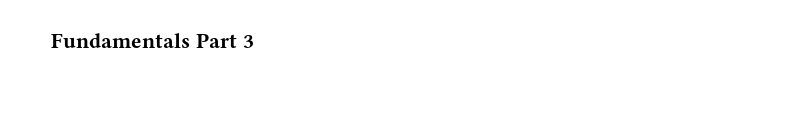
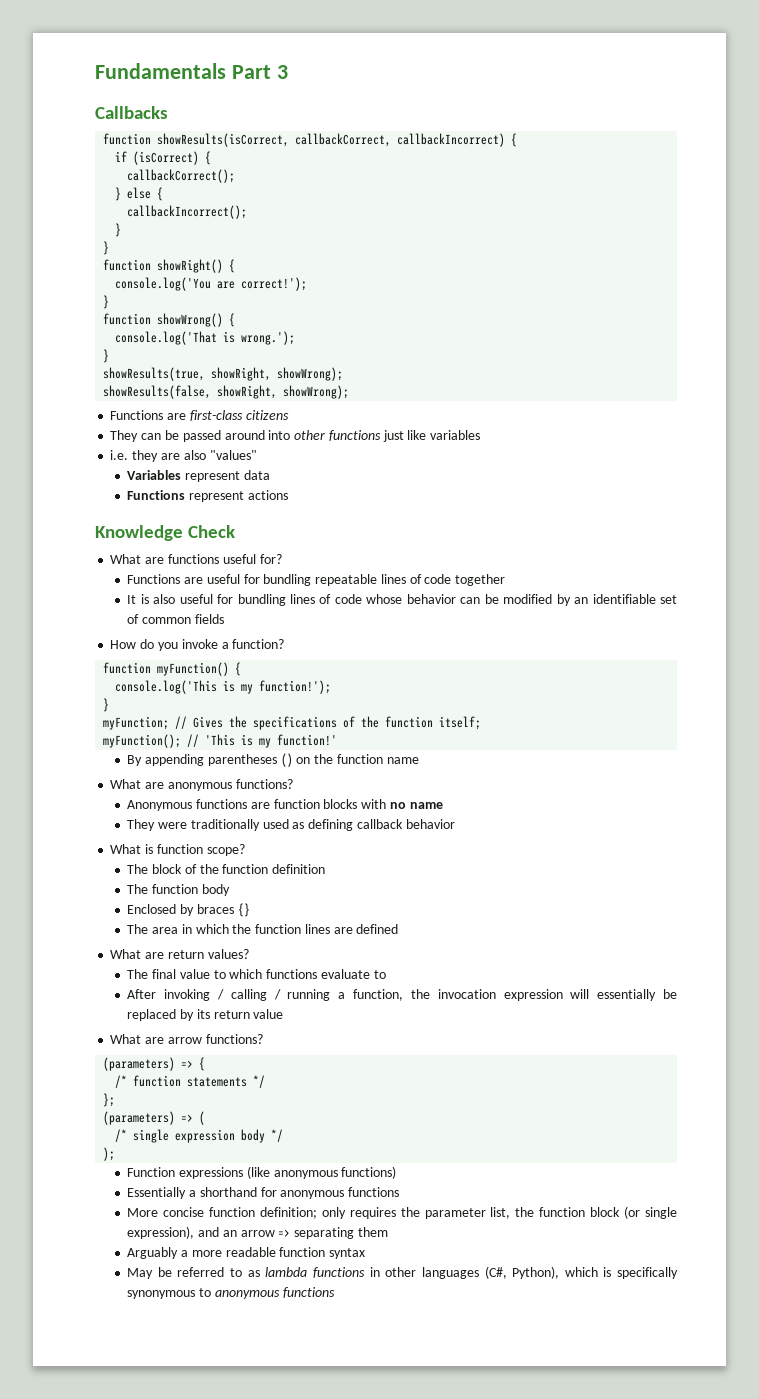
(254, 41) none -> [95,106,168,119] [103,133,518,147] [115,151,212,165] [127,169,236,183] [115,187,164,201] [127,205,248,219] [115,223,122,237] [103,241,110,255] [103,259,236,273] [115,277,308,291] [103,295,110,309] [103,313,236,327] [115,331,296,345] [103,349,110,363] [103,367,344,381] [103,385,350,399] [110,410,289,421] [110,430,481,442] [110,450,257,462] [127,470,270,482] [127,490,288,502] [95,525,236,541] [110,554,282,564] [127,574,506,586] [127,594,677,606] [127,614,224,624] [110,639,285,651] [103,662,242,676] [115,680,332,694] [103,698,110,712] [103,716,482,730] [103,734,338,748] [127,753,419,767] [110,779,293,791] [127,799,443,811] [127,819,455,831] [110,844,245,856] [127,864,326,874] [127,884,230,896] [127,903,250,917] [127,924,399,934] [110,949,249,959] [127,969,386,979] [127,989,677,1001] [127,1009,284,1021] [110,1034,263,1044] [103,1057,206,1071] [115,1075,266,1088] [103,1093,116,1107] [103,1111,206,1125] [115,1129,284,1143] [103,1147,116,1161] [127,1166,397,1179] [127,1187,400,1199] [127,1206,677,1219] [127,1226,388,1239] [127,1247,366,1259] [127,1266,678,1279] [127,1287,335,1299] // Callbacks // function showResults(isCorrect, callbackCorrect, callbackIncorrect) { // if (isCorrect) { // callbackCorrect(); // } else { // callbackIncorrect(); // } // } // function showRight() { // console.log('You are correct!'); // } // function showWrong() { // console.log('That is wrong.'); // } // showResults(true, showRight, showWrong); // showResults(false, showRight, showWrong); // Functions are first-class citizens // They can be passed around into other functions just like variables // i.e. they are also "values" // Variables represent data // Functions represent actions // Knowledge Check // What are functions useful for? // Functions are useful for bundling repeatable lines of code together // It is also useful for bundling lines of code whose behavior can be modified by an identifiable set of common fields // How do you invoke a function? // function myFunction() { // console.log('This is my function!'); // } // myFunction; // Gives the specifications of the function itself; // myFunction(); // 'This is my function!' // By appending parentheses () on the function name // What are anonymous functions? // Anonymous functions are function blocks with no name // They were traditionally used as defining callback behavior // What is function scope? // The block of the function definition // The function body // Enclosed by braces {} // The area in which the function lines are defined // What are return values? // The final value to which functions evaluate to // After invoking / calling / running a function, the invocation expression will essentially be replaced by its return value // What are arrow functions? // (parameters) => { // /* function statements */ // }; // (parameters) => ( // /* single expression body */ // ); // Function expressions (like anonymous functions) // Essentially a shorthand for anonymous functions // More concise function definition; only requires the parameter list, the function block (or single expression), and an arrow => separating them // Arguably a more readable function syntax // May be referred to as lambda functions in other languages (C#, Python), which is specifically synonymous to anonymous functions

